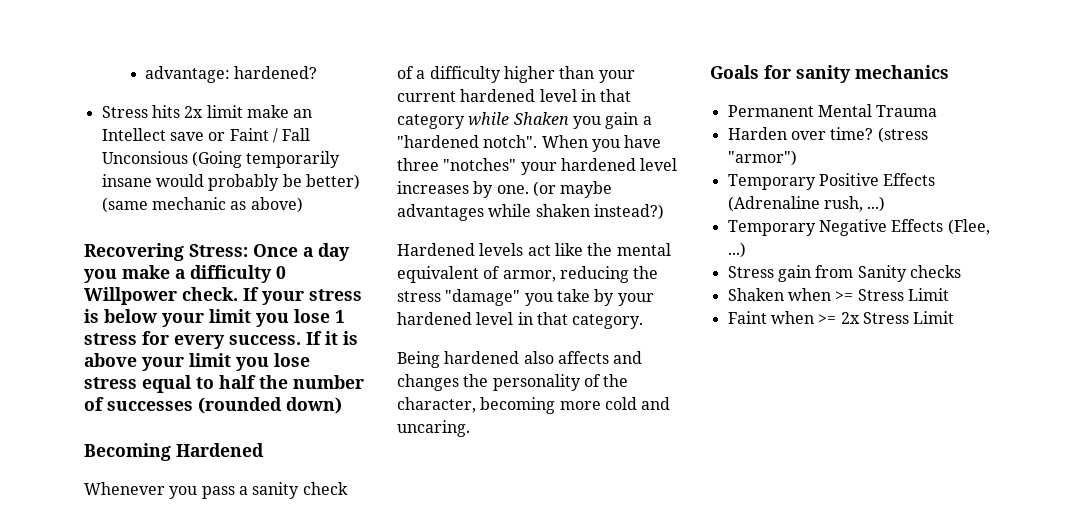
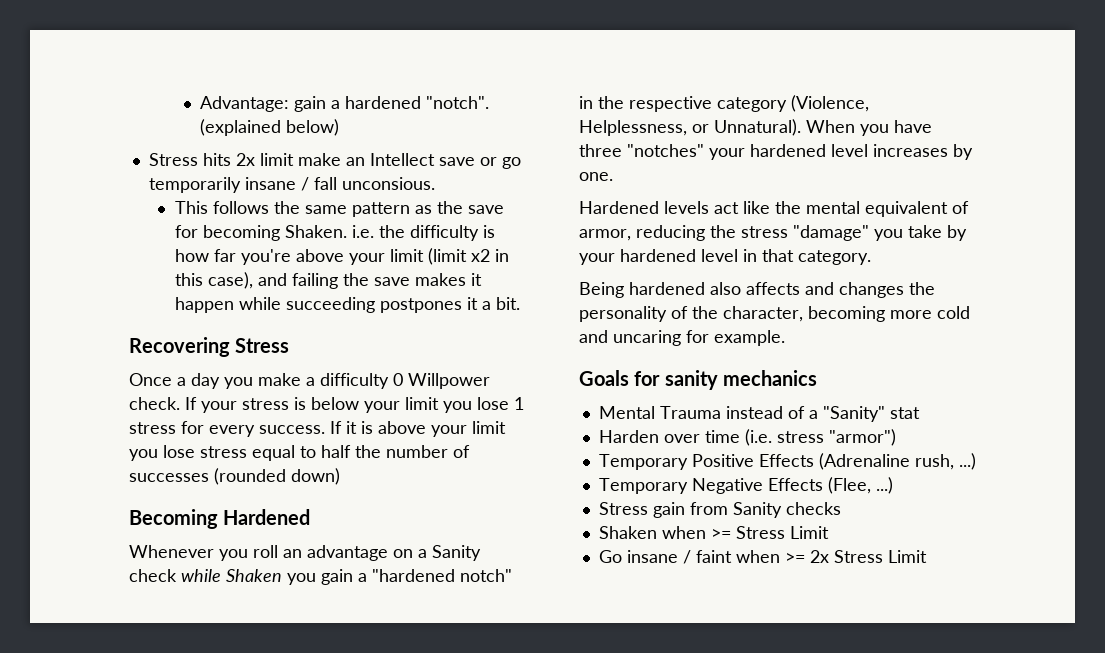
[145,66,318,83] advantage: hardened? -> [200,96,490,112] [200,119,340,136] Advantage: gain a hardened "notch". (explained below)
[229,128,311,143] [101,151,341,168] [101,174,360,191] [101,197,303,213] Faint / Fall Unconsious (Going temporarily insane would probably be better) (same mechanic as above) -> [501,157,521,169] [148,177,435,193] [174,201,504,217] [174,225,495,241] [174,248,509,265] [174,272,482,289] [174,297,520,313] go temporarily insane / fall unconsious. // This follows the same pattern as the save for becoming Shaken. i.e. the difficulty is how far you're above your limit (limit x2 in this case), and failing the save makes it happen while succeeding postpones it a bit.
[189,244,248,257] Stress: -> [235,338,290,353] Stress //
[201,482,348,499] [397,66,635,83] [397,89,632,102] [397,114,465,129] pass a sanity check of a difficulty higher than your current hardened level in that category -> [253,545,481,561] [129,569,177,582] roll an advantage on a Sanity check
[483,135,538,148] notch". -> [460,569,512,582] [579,95,869,112] [579,119,801,136] notch" in the respective category (Violence, Helplessness, or Unnatural).
[532,181,613,198] [397,204,664,221] (or maybe advantages while shaken instead?) -> (613, 176) none
[397,420,470,437] uncaring. -> [613,330,785,346] uncaring for example.
[727,105,814,117] Permanent -> (817, 378) none
(938, 111) none -> [725,406,920,422] instead of a "Sanity" stat
[830,127,928,143] time? (stress -> [704,429,824,446] time (i.e. stress
[727,311,767,324] Faint -> [598,550,732,564] Go insane / faint

